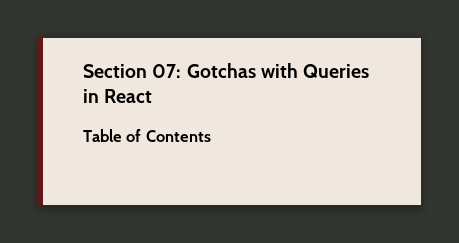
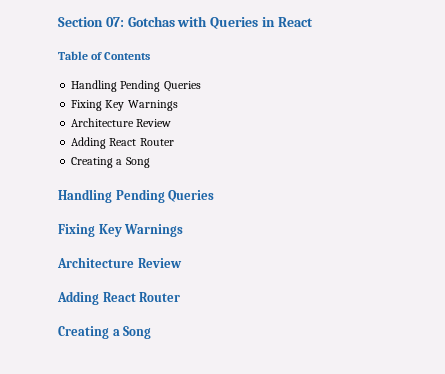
(211, 136) none -> [71,80,201,92] [71,100,178,111] [71,118,172,127] [71,137,174,149] [71,157,150,168] [58,189,215,203] [58,224,184,237] [57,257,182,268] [57,291,181,305] [58,326,152,339] // Handling Pending Queries // Fixing Key Warnings // Architecture Review // Adding React Router // Creating a Song // Handling Pending Queries // Fixing Key Warnings // Architecture Review // Adding React Router // Creating a Song

